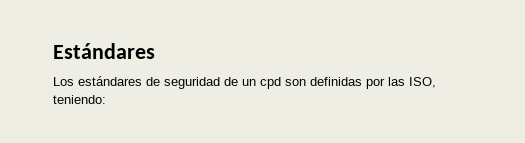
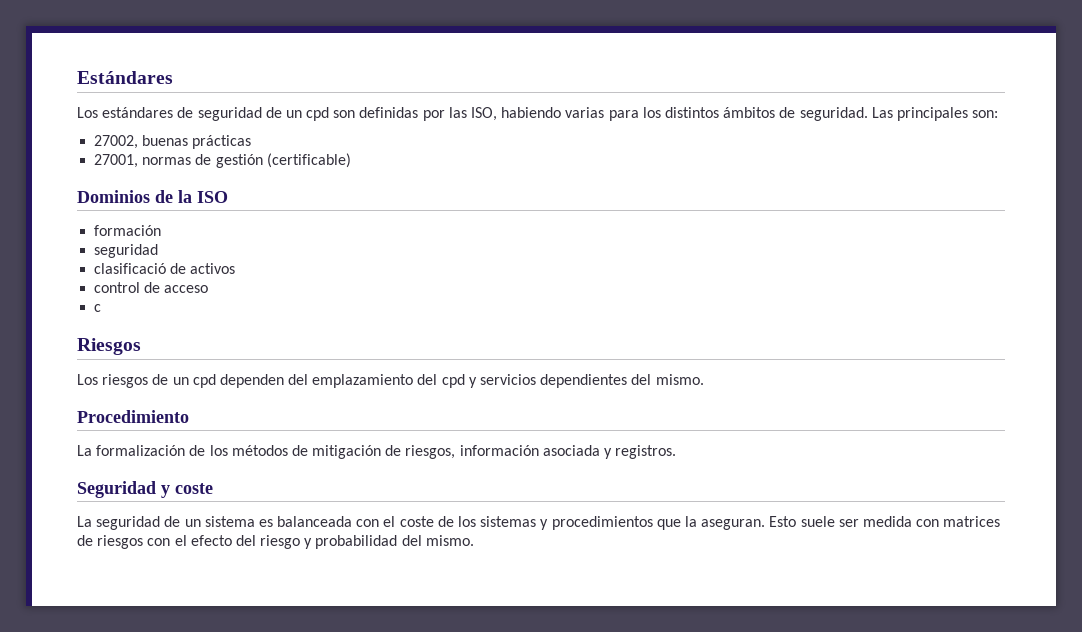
[53,95,106,104] teniendo: -> [501,107,999,121] [94,135,252,149] [94,153,351,168] [77,190,228,203] [94,225,162,236] [94,244,159,258] [94,263,236,274] [94,282,209,293] [94,304,102,312] [77,338,141,355] [77,374,704,388] [77,410,189,423] [77,445,677,459] [77,481,213,498] [77,516,1001,530] [77,535,474,549] habiendo varias para los distintos ámbitos de seguridad. Las principales son: // 27002, buenas prácticas // 27001, normas de gestión (certificable) // Dominios de la ISO // formación // seguridad // clasificació de activos // control de acceso // c // Riesgos // Los riesgos de un cpd dependen del emplazamiento del cpd y servicios dependientes del mismo. // Procedimiento // La formalización de los métodos de mitigación de riesgos, información asociada y registros. // Seguridad y coste // La seguridad de un sistema es balanceada con el coste de los sistemas y procedimientos que la aseguran. Esto suele ser medida con matrices de riesgos con el efecto del riesgo y probabilidad del mismo.

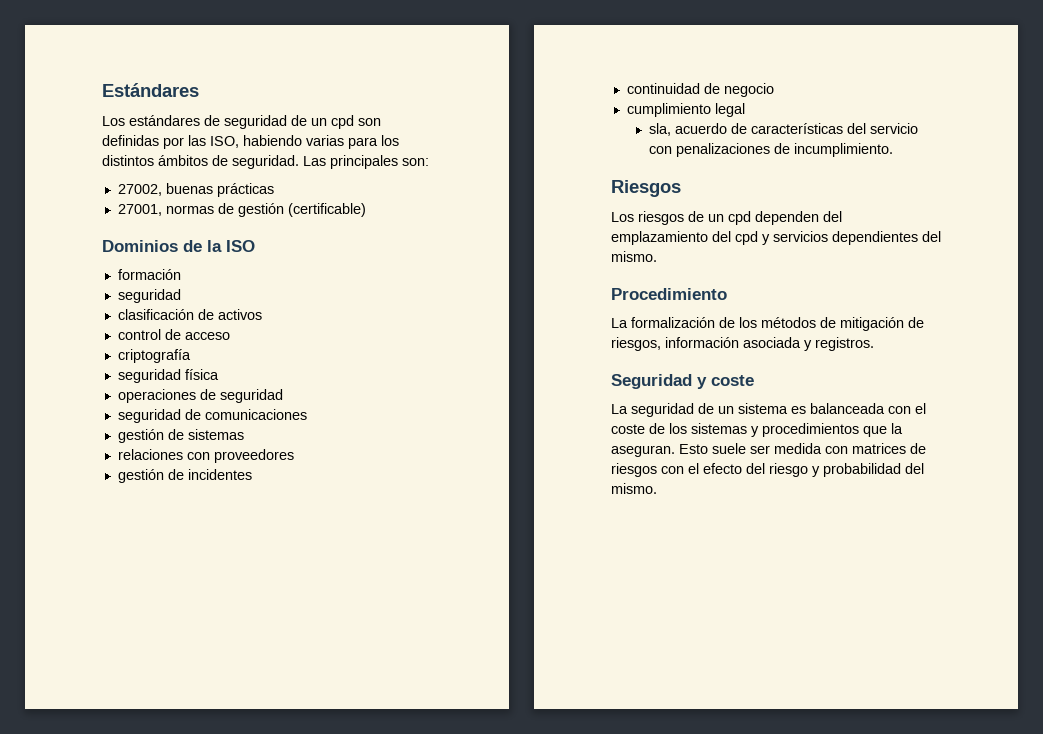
[94,263,167,274] clasificació -> [117,309,194,320] clasificación
[94,304,102,312] c -> [117,349,191,363] [117,369,219,383] [117,389,283,403] [117,409,307,423] [117,429,244,443] [117,449,294,463] [117,469,252,483] [626,83,774,97] [626,103,745,117] [649,123,919,136] [649,143,894,157] criptografía // seguridad física // operaciones de seguridad // seguridad de comunicaciones // gestión de sistemas // relaciones con proveedores // gestión de incidentes // continuidad de negocio // cumplimiento legal // sla, acuerdo de características del servicio con penalizaciones de incumplimiento.

